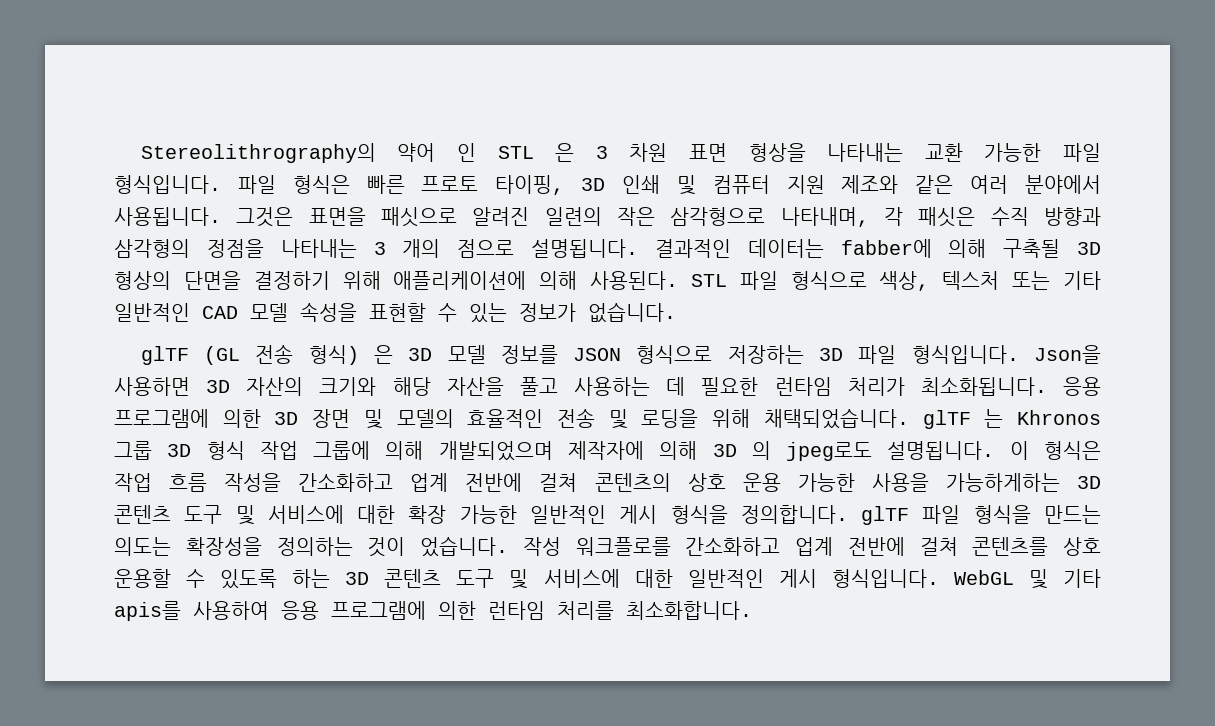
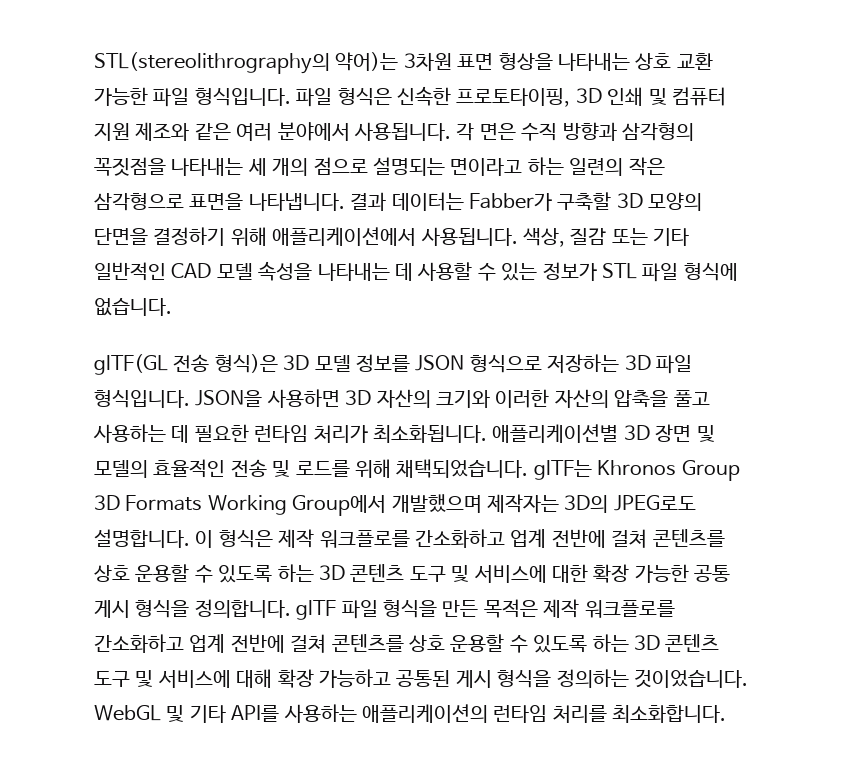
[140,143,668,163] Stereolithrography의 약어 인 STL 은 3 차원 -> [94,52,452,74] STL(stereolithrography의 약어)는 3차원
(904, 152) none -> [635,53,672,70] 상호
[366,175,565,195] 빠른 프로토 타이핑, -> [397,86,571,107] 신속한 프로토타이핑,
[236,207,1102,227] [114,239,1102,258] [114,271,1000,291] 그것은 표면을 패싯으로 알려진 일련의 작은 삼각형으로 나타내며, 각 패싯은 수직 방향과 삼각형의 정점을 나타내는 3 개의 점으로 설명됩니다. 결과적인 데이터는 fabber에 의해 구축될 3D 형상의 단면을 결정하기 위해 애플리케이션에 의해 사용된다. STL 파일 형식으로 색상, 텍스처 -> [456,122,694,141] [94,157,665,176] [94,192,703,211] [94,227,607,247] 각 면은 수직 방향과 삼각형의 꼭짓점을 나타내는 세 개의 점으로 설명되는 면이라고 하는 일련의 작은 삼각형으로 표면을 나타냅니다. 결과 데이터는 Fabber가 구축할 3D 모양의 단면을 결정하기 위해 애플리케이션에서 사용됩니다. 색상, 질감
[369,302,676,323] [140,344,393,365] 표현할 수 있는 정보가 없습니다. // glTF (GL 전송 형식) 은 -> [317,262,738,282] [94,298,172,316] [94,354,278,375] 나타내는 데 사용할 수 있는 정보가 STL 파일 형식에 없습니다. // glTF(GL 전송 형식)은
[1034,345,1101,364] Json을 -> [195,390,263,407] JSON을
[392,377,504,396] 해당 자산을 -> [495,389,669,408] 이러한 자산의 압축을
[1063,377,1101,396] [114,409,261,428] 응용 프로그램에 의한 -> [492,424,619,443] 애플리케이션별
[641,409,699,428] 로딩을 -> [295,460,350,477] 로드를
[922,409,1101,429] [114,441,1102,461] [114,473,1102,492] [114,505,1102,525] [114,536,561,557] glTF 는 Khronos 그룹 3D 형식 작업 그룹에 의해 개발되었으며 제작자에 의해 3D 의 jpeg로도 설명됩니다. 이 형식은 작업 흐름 작성을 간소화하고 업계 전반에 걸쳐 콘텐츠의 상호 운용 가능한 사용을 가능하게하는 3D 콘텐츠 도구 및 서비스에 대한 확장 가능한 일반적인 게시 형식을 정의합니다. glTF 파일 형식을 만드는 의도는 확장성을 정의하는 것이 었습니다. 작성 -> [533,460,740,481] [94,494,696,516] [94,529,315,548] glTF는 Khronos Group 3D Formats Working Group에서 개발했으며 제작자는 3D의 JPEG로도 설명합니다. 이 형식은 제작
[687,569,1102,589] [114,601,476,621] 일반적인 게시 형식입니다. WebGL 및 기타 apis를 사용하여 응용 프로그램에 의한 -> [593,564,731,583] [94,599,675,620] [94,634,720,653] [94,669,748,688] [94,704,488,723] 확장 가능한 공통 게시 형식을 정의합니다. glTF 파일 형식을 만든 목적은 제작 워크플로를 간소화하고 업계 전반에 걸쳐 콘텐츠를 상호 운용할 수 있도록 하는 3D 콘텐츠 도구 및 서비스에 대해 확장 가능하고 공통된 게시 형식을 정의하는 것이었습니다. WebGL 및 기타 API를 사용하는 애플리케이션의

